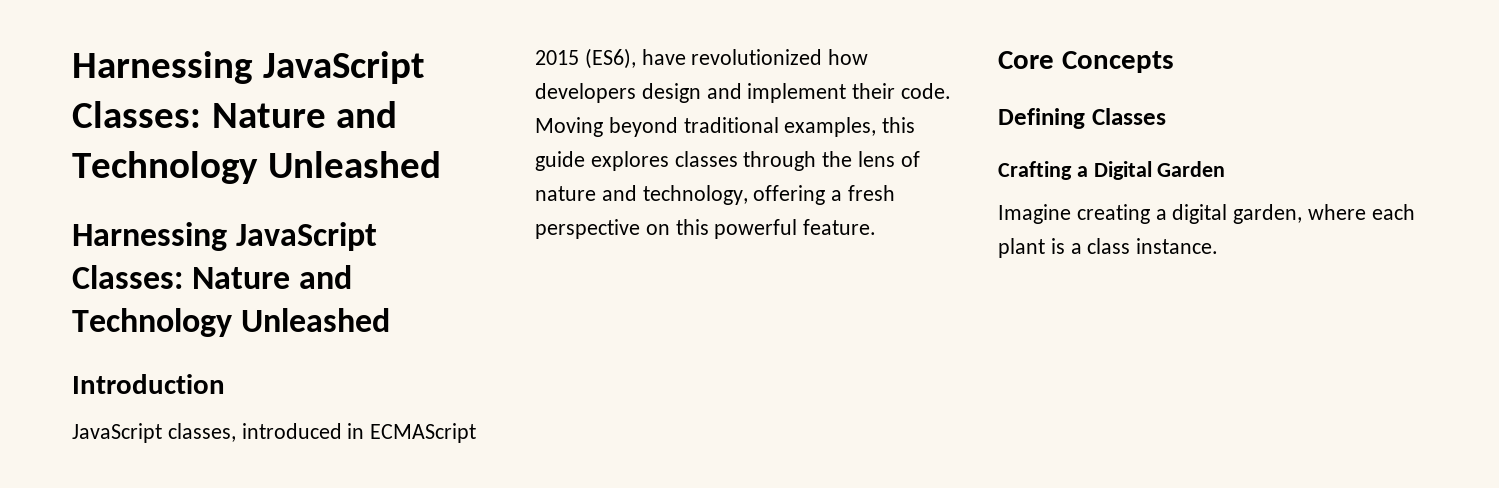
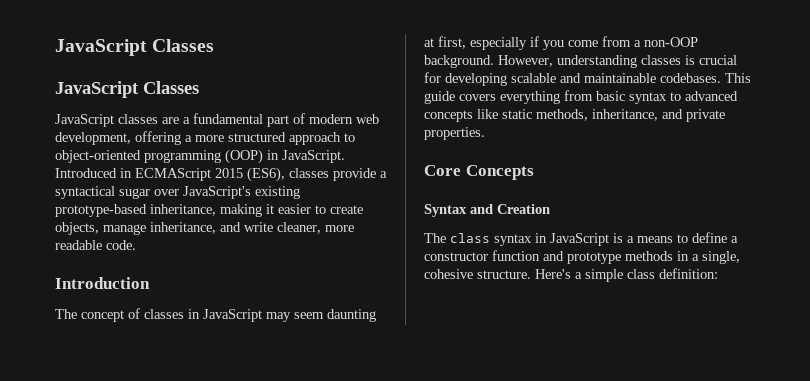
[72,51,425,84] [72,101,398,128] [72,151,441,184] [72,222,378,251] [72,265,353,289] [72,308,391,337] [72,374,225,394] [72,423,477,443] [535,48,869,69] [535,83,952,103] [535,117,916,137] [535,151,920,171] [535,185,896,205] [535,219,877,239] [998,51,1174,73] [998,108,1166,129] [998,161,1226,180] [998,204,1415,224] [998,238,1219,258] Harnessing JavaScript Classes: Nature and Technology Unleashed // Harnessing JavaScript Classes: Nature and Technology Unleashed // Introduction // JavaScript classes, introduced in ECMAScript 2015 (ES6), have revolutionized how developers design and implement their code. Moving beyond traditional examples, this guide explores classes through the lens of nature and technology, offering a fresh perspective on this powerful feature. // Core Concepts // Defining Classes // Crafting a Digital Garden // Imagine creating a digital garden, where each plant is a class instance. -> [55,39,215,56] [55,81,199,98] [55,113,379,127] [55,131,355,145] [55,149,345,164] [55,167,387,182] [55,186,300,199] [55,204,363,217] [55,222,354,235] [55,240,136,250] [55,277,150,289] [55,308,376,322] [424,36,698,50] [424,55,737,68] [424,72,751,86] [424,90,738,104] [424,109,725,122] [424,127,485,140] [424,165,534,180] [424,204,550,217] [424,232,738,246] [424,250,740,264] [424,268,718,282] JavaScript Classes // JavaScript Classes // JavaScript classes are a fundamental part of modern web development, offering a more structured approach to object-oriented programming (OOP) in JavaScript. Introduced in ECMAScript 2015 (ES6), classes provide a syntactical sugar over JavaScript's existing prototype-based inheritance, making it easier to create objects, manage inheritance, and write cleaner, more readable code. // Introduction // The concept of classes in JavaScript may seem daunting at first, especially if you come from a non-OOP background. However, understanding classes is crucial for developing scalable and maintainable codebases. This guide covers everything from basic syntax to advanced concepts like static methods, inheritance, and private properties. // Core Concepts // Syntax and Creation // The class syntax in JavaScript is a means to define a constructor function and prototype methods in a single, cohesive structure. Here's a simple class definition:

